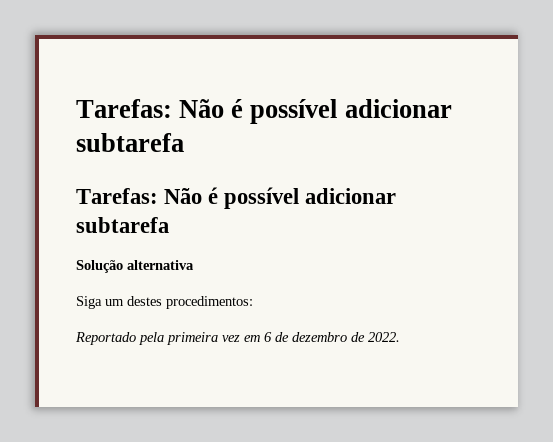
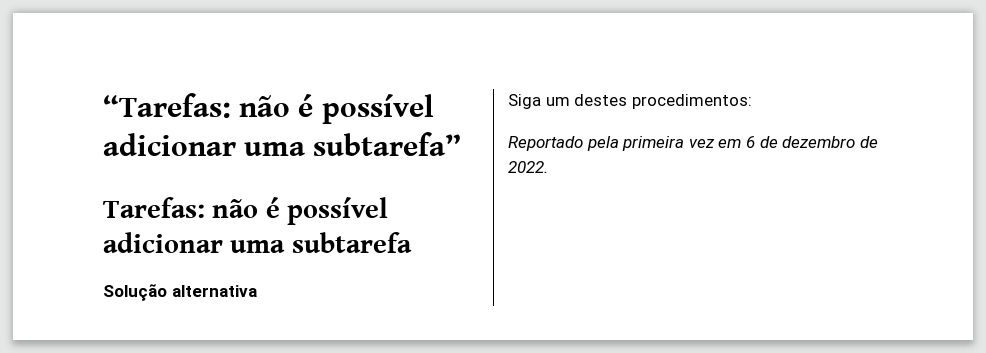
[76,99,452,124] [76,133,184,152] [76,187,397,209] Tarefas: Não é possível adicionar subtarefa // Tarefas: Não é possível adicionar -> [103,93,434,124] [103,132,462,156] [103,197,389,225] [103,232,286,253] “Tarefas: não é possível adicionar uma subtarefa” // Tarefas: não é possível adicionar uma

